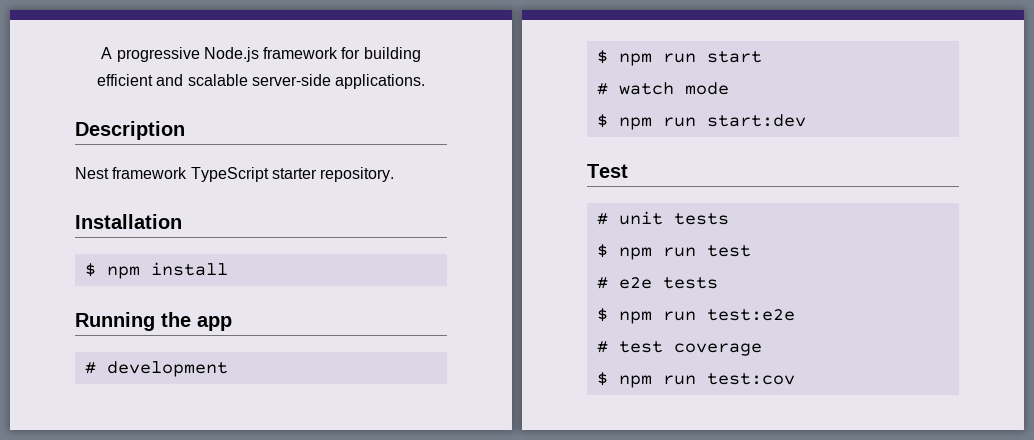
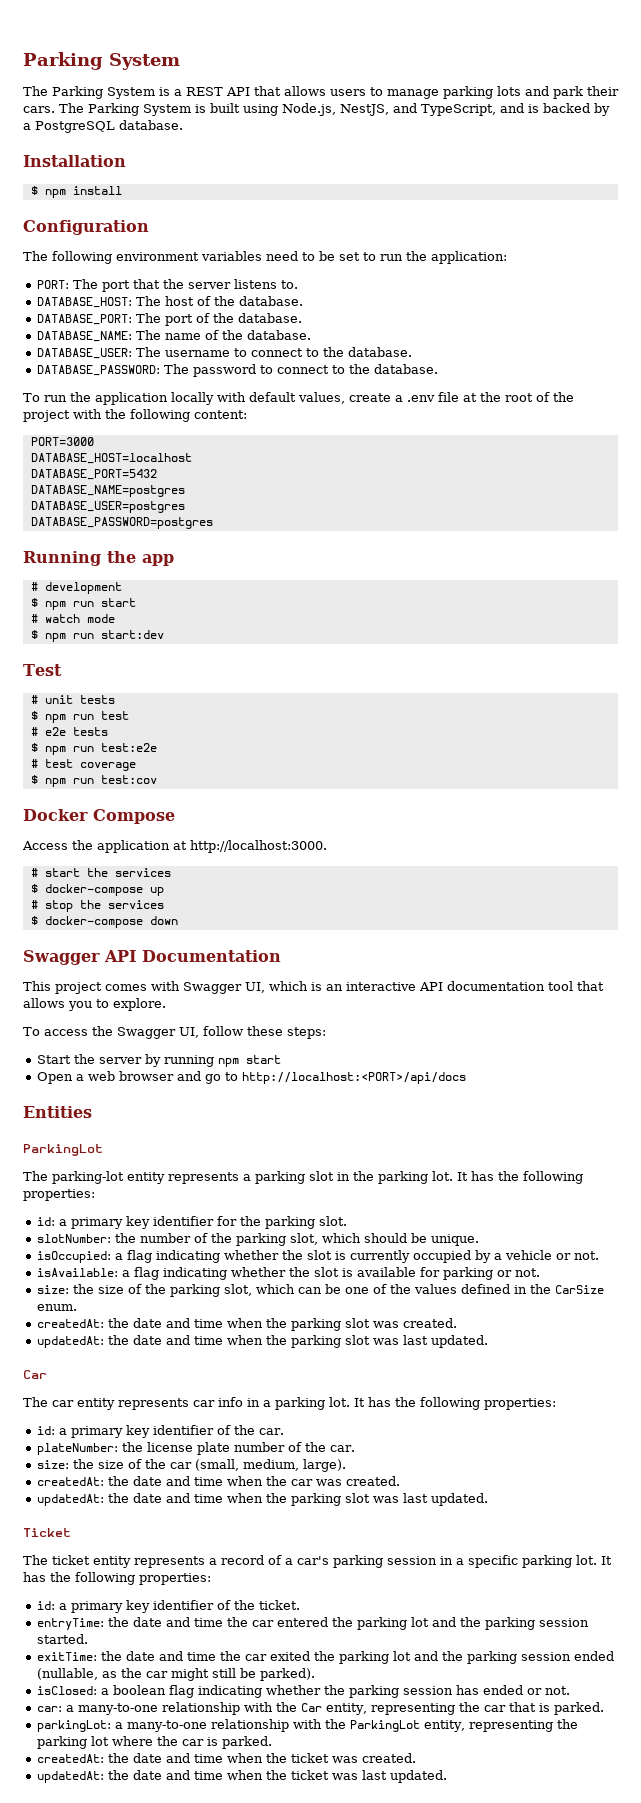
[101,47,421,62] [96,74,426,89] [75,121,185,140] [75,167,395,182] [75,214,182,229] [84,262,228,279] A progressive Node.js framework for building efficient and scalable server-side applications. // Description // Nest framework TypeScript starter repository. // Installation // $ npm install -> [23,52,180,70] [23,86,619,99] [23,103,610,116] [23,120,183,133] [23,155,126,167] [30,186,122,198] [23,220,149,235] [23,251,507,264] [36,279,298,292] [36,296,303,308] [36,313,302,326] [36,330,311,342] [36,347,412,359] [36,364,438,377] [23,392,574,405] [23,409,247,422] [30,437,94,446] [30,453,192,464] [30,469,157,480] [30,485,185,497] [30,501,185,513] [30,517,213,529] Parking System // The Parking System is a REST API that allows users to manage parking lots and park their cars. The Parking System is built using Node.js, NestJS, and TypeScript, and is backed by a PostgreSQL database. // Installation // $ npm install // Configuration // The following environment variables need to be set to run the application: // PORT: The port that the server listens to. // DATABASE_HOST: The host of the database. // DATABASE_PORT: The port of the database. // DATABASE_NAME: The name of the database. // DATABASE_USER: The username to connect to the database. // DATABASE_PASSWORD: The password to connect to the database. // To run the application locally with default values, create a .env file at the root of the project with the following content: // PORT=3000 // DATABASE_HOST=localhost // DATABASE_PORT=5432 // DATABASE_NAME=postgres // DATABASE_USER=postgres // DATABASE_PASSWORD=postgres
(795, 379) none -> [23,809,175,824] [22,840,327,853] [30,868,171,877] [30,884,164,896] [30,900,164,912] [30,916,178,928] [23,950,281,965] [23,981,604,994] [23,998,166,1011] [23,1026,326,1039] [36,1054,281,1067] [36,1071,466,1084] [23,1106,92,1118] [23,1144,103,1156] [23,1171,583,1184] [23,1189,95,1201] [36,1216,347,1229] [36,1233,479,1246] [36,1250,599,1263] [36,1267,540,1280] [36,1284,604,1297] [36,1304,77,1311] [36,1318,457,1331] [36,1335,488,1348] [23,1370,47,1379] [23,1397,556,1410] [36,1425,284,1438] [36,1442,355,1455] [36,1459,346,1472] [36,1476,400,1486] [36,1493,488,1506] [23,1528,71,1537] [23,1555,612,1568] [23,1572,211,1585] [36,1600,300,1613] [36,1617,589,1630] [36,1634,88,1644] [36,1651,614,1664] [36,1668,315,1681] [36,1685,570,1698] [36,1702,604,1715] [36,1719,578,1732] [36,1736,272,1749] [36,1753,416,1763] [36,1770,447,1783] // Docker Compose // Access the application at http://localhost:3000. // # start the services // $ docker-compose up // # stop the services // $ docker-compose down // Swagger API Documentation // This project comes with Swagger UI, which is an interactive API documentation tool that allows you to explore. // To access the Swagger UI, follow these steps: // Start the server by running npm start // Open a web browser and go to http://localhost:<PORT>/api/docs // Entities // ParkingLot // The parking-lot entity represents a parking slot in the parking lot. It has the following properties: // id: a primary key identifier for the parking slot. // slotNumber: the number of the parking slot, which should be unique. // isOccupied: a flag indicating whether the slot is currently occupied by a vehicle or not. // isAvailable: a flag indicating whether the slot is available for parking or not. // size: the size of the parking slot, which can be one of the values defined in the CarSize enum. // createdAt: the date and time when the parking slot was created. // updatedAt: the date and time when the parking slot was last updated. // Car // The car entity represents car info in a parking lot. It has the following properties: // id: a primary key identifier of the car. // plateNumber: the license plate number of the car. // size: the size of the car (small, medium, large). // createdAt: the date and time when the car was created. // updatedAt: the date and time when the parking slot was last updated. // Ticket // The ticket entity represents a record of a car's parking session in a specific parking lot. It has the following properties: // id: a primary key identifier of the ticket. // entryTime: the date and time the car entered the parking lot and the parking session started. // exitTime: the date and time the car exited the parking lot and the parking session ended (nullable, as the car might still be parked). // isClosed: a boolean flag indicating whether the parking session has ended or not. // car: a many-to-one relationship with the Car entity, representing the car that is parked. // parkingLot: a many-to-one relationship with the ParkingLot entity, representing the parking lot where the car is parked. // createdAt: the date and time when the ticket was created. // updatedAt: the date and time when the ticket was last updated.

